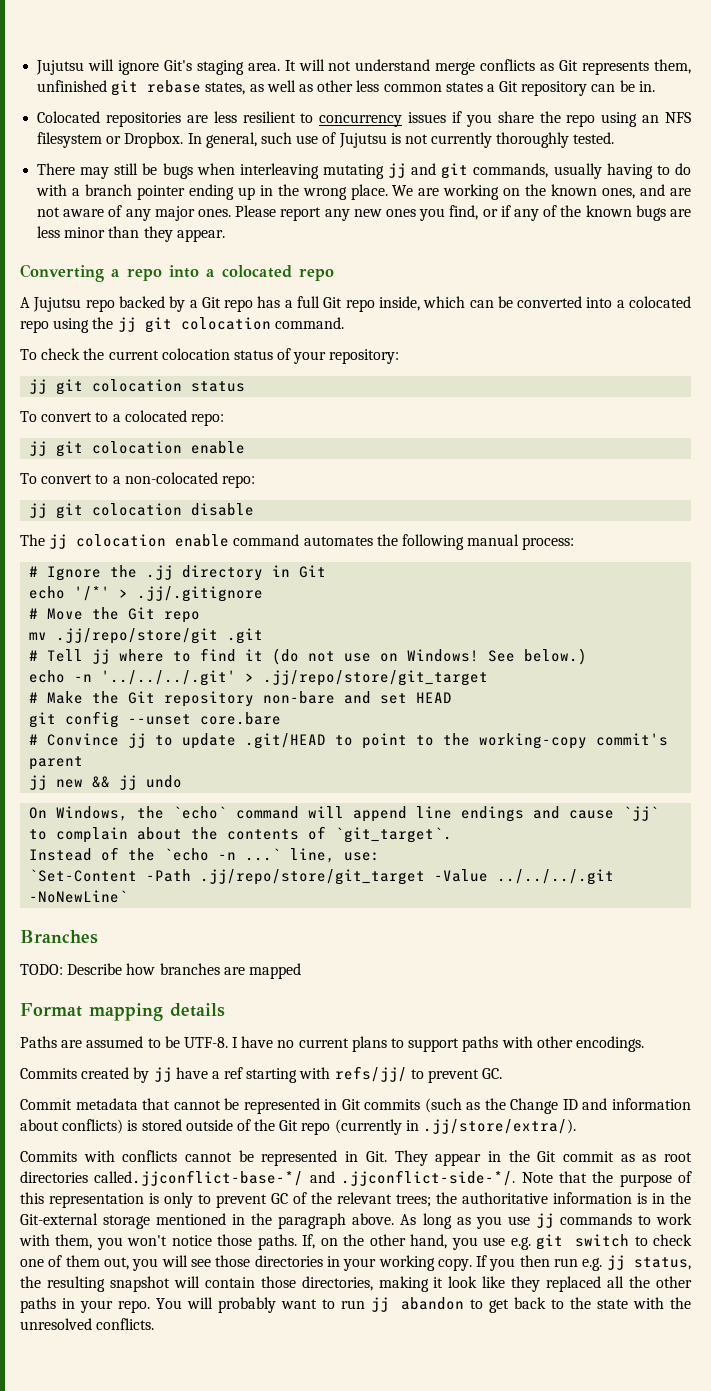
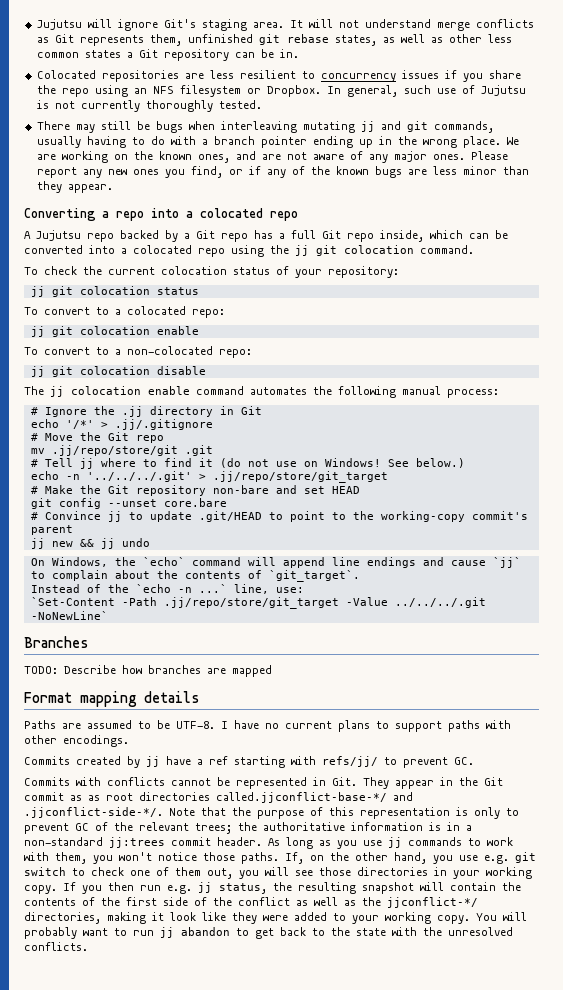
[20,1098,691,1114] [20,1119,577,1135] // Commit metadata that cannot be represented in Git commits (such as the Change ID and information about conflicts) is stored outside of the Git repo (currently in .jj/store/extra/). -> (474, 761) none
[670,1192,691,1204] [20,1213,395,1229] the Git-external storage mentioned in the paragraph above. -> [466,825,472,831] [24,837,262,848] a non-standard jj:trees commit header.
[260,1276,296,1288] those -> [502,882,521,891] [24,897,478,908] the contents of the first side of the conflict as well as the jjconflict-*/
[546,1276,692,1292] [20,1297,150,1313] replaced all the other paths in your repo. -> [263,912,470,924] were added to your working copy.

